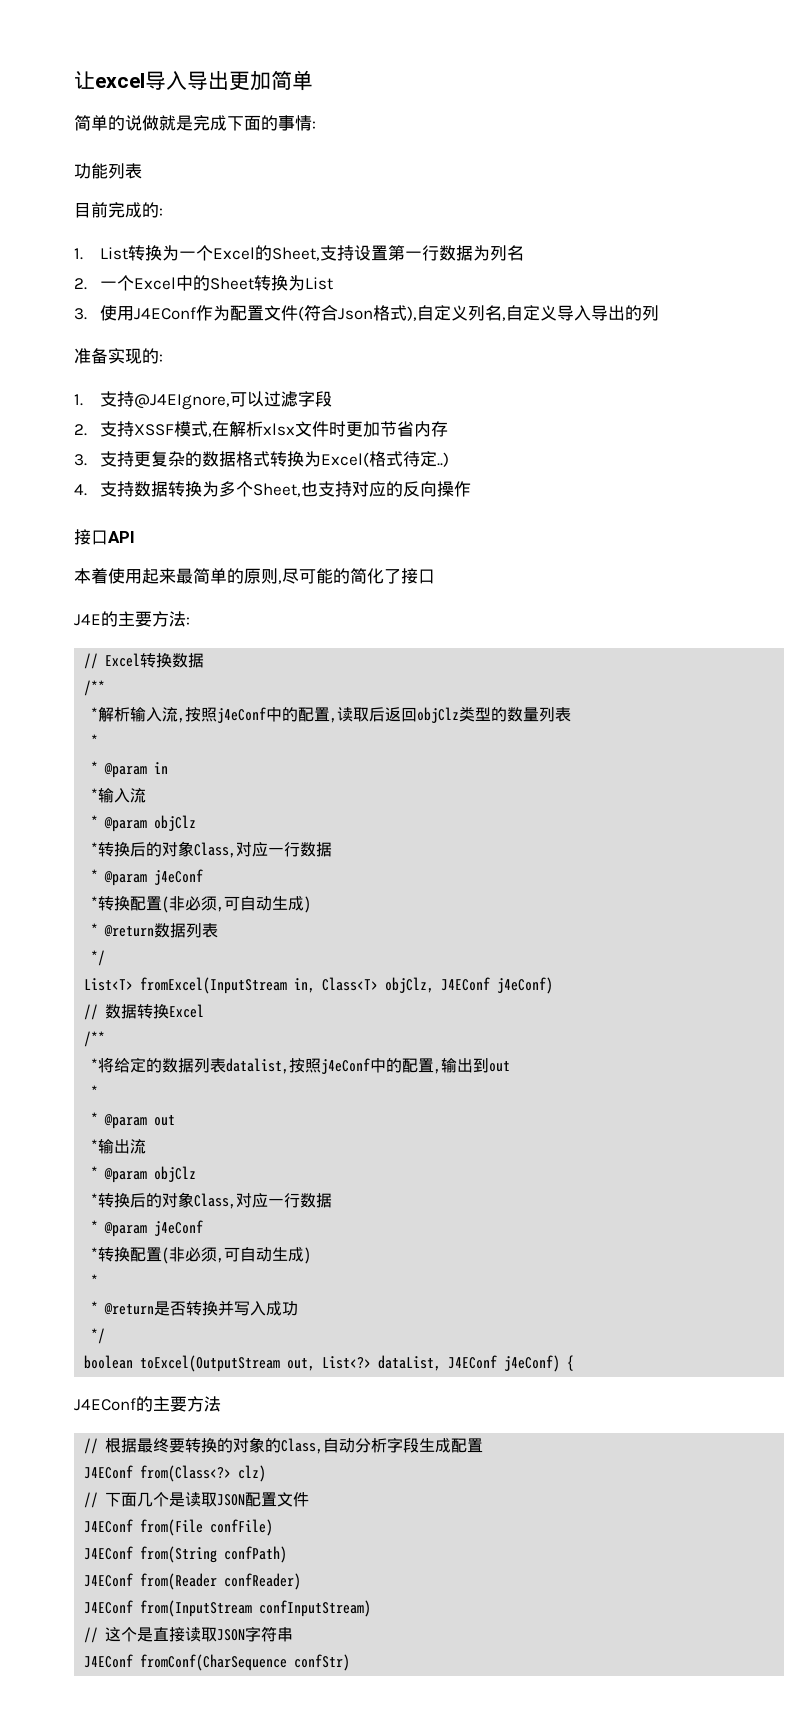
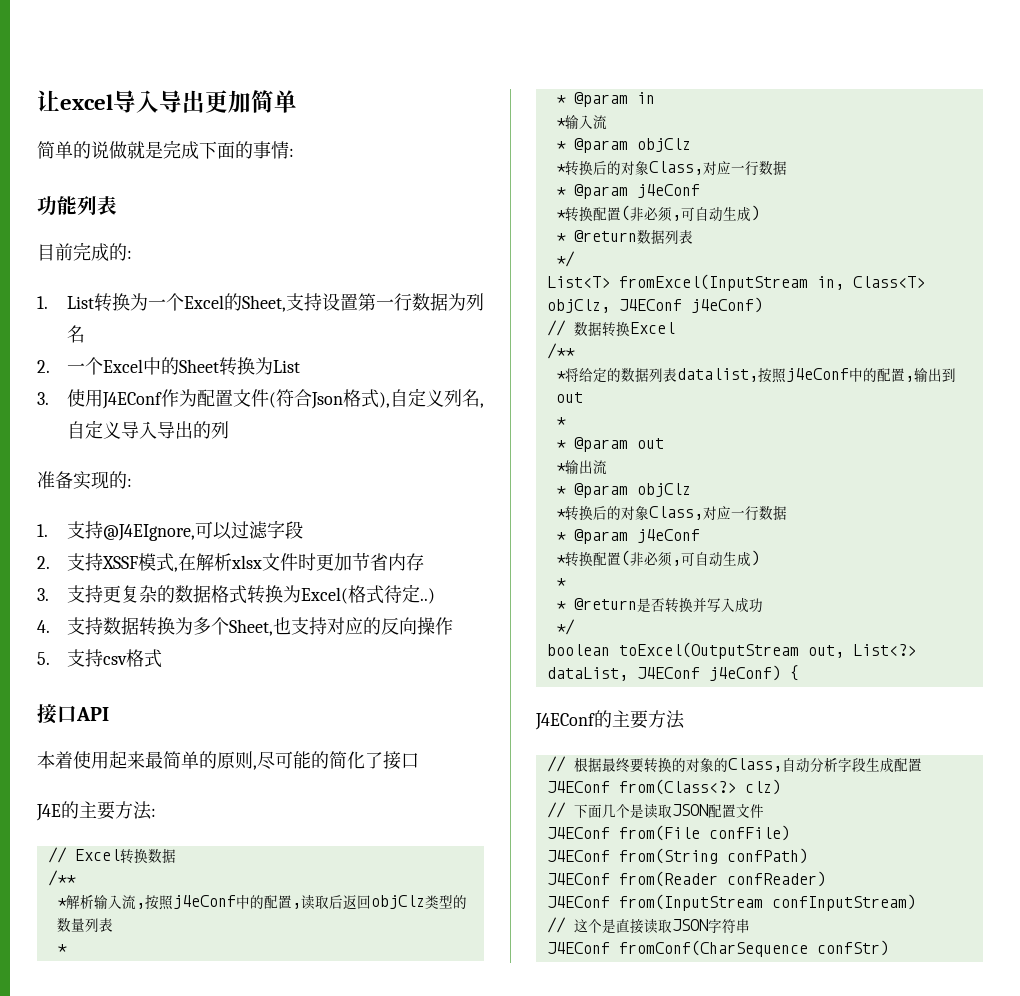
(471, 489) none -> [37,649,162,668] // 5.支持csv格式

